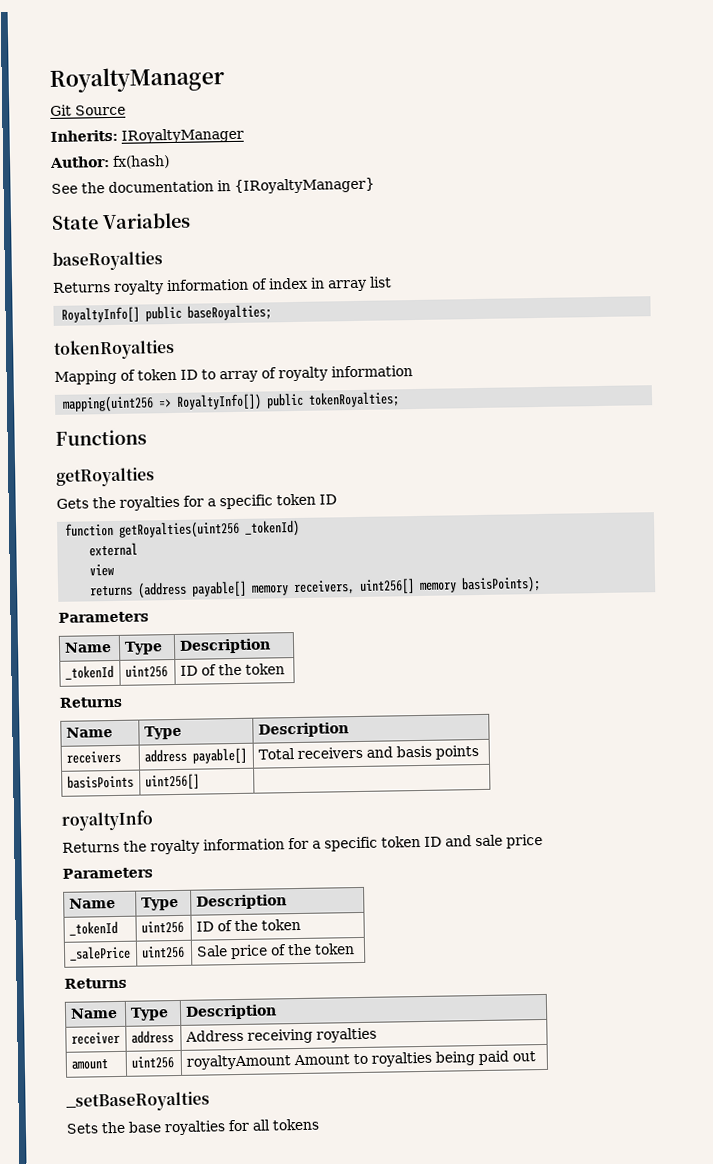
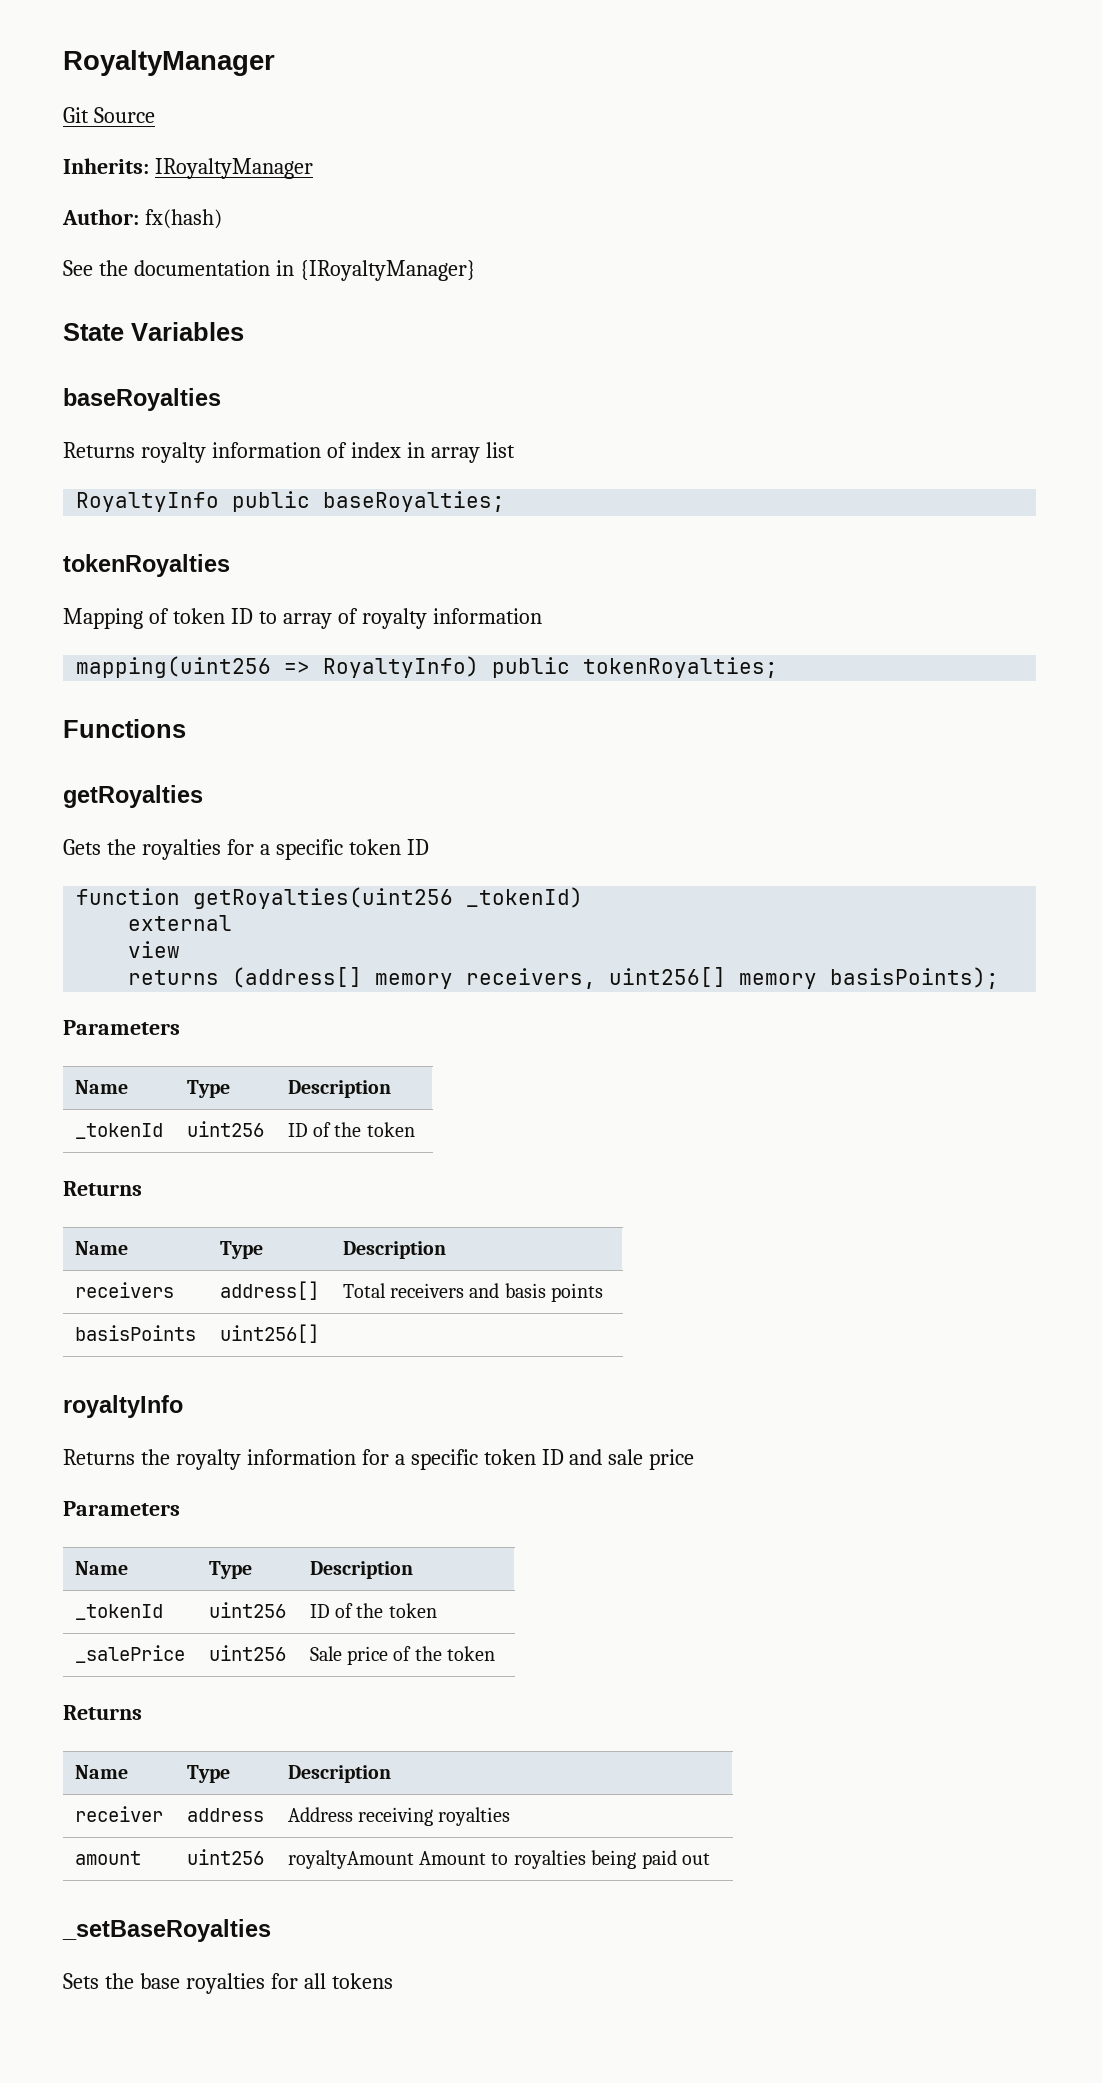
[61,306,141,323] RoyaltyInfo[] -> [76,492,220,512] RoyaltyInfo
[176,393,263,411] RoyaltyInfo[]) -> [323,656,480,678] RoyaltyInfo)
[137,580,248,599] (address payable[] -> [232,967,363,988] (address[]
[143,747,247,764] address payable[] -> [219,1281,319,1300] address[]

